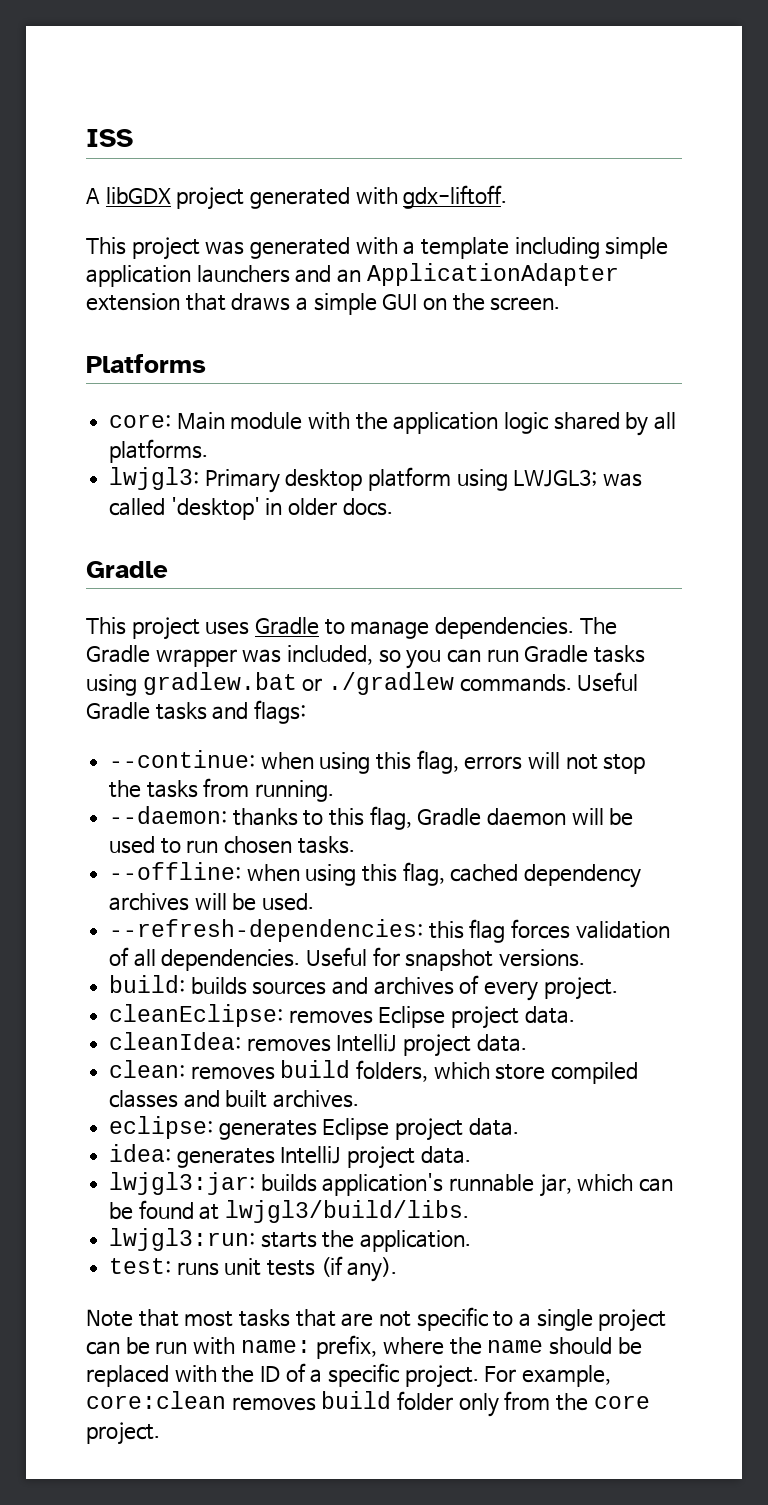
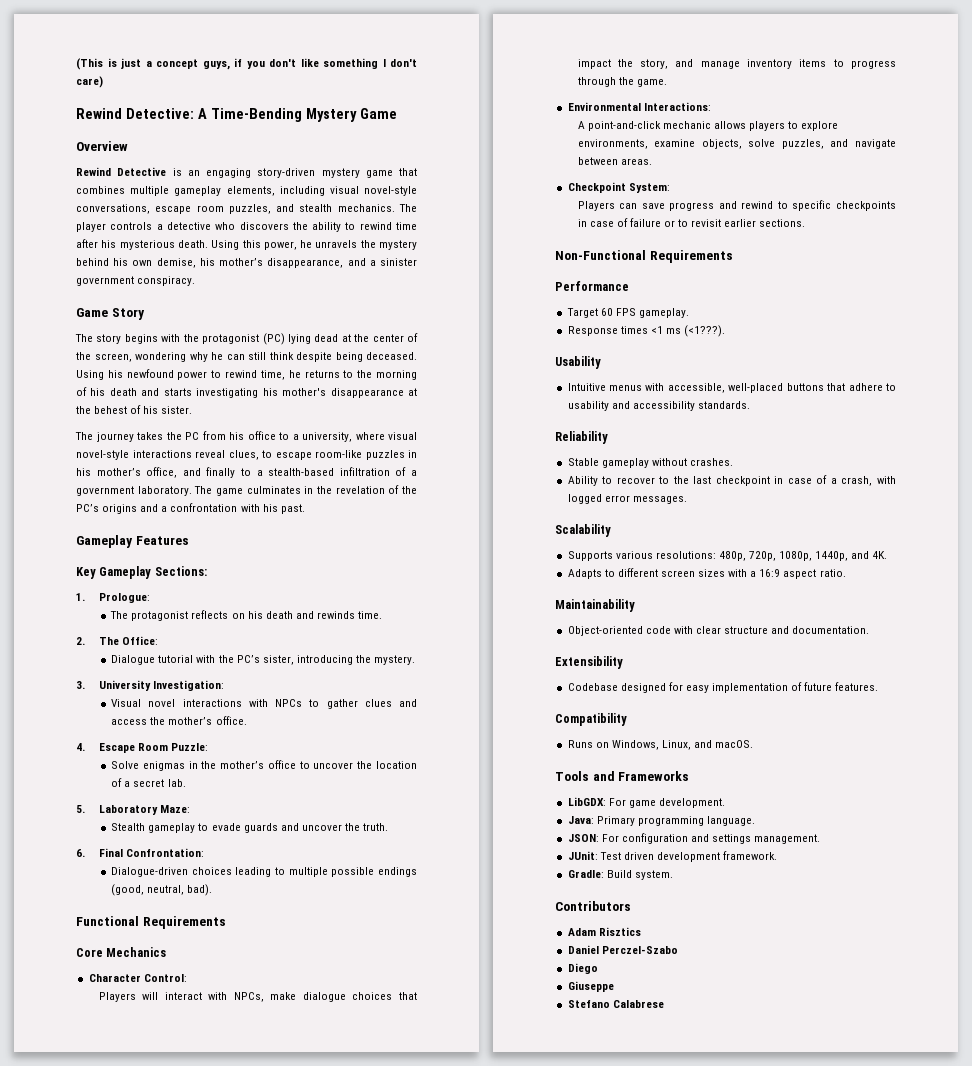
[86,129,133,147] [86,185,508,210] [86,237,669,260] [86,263,619,287] [86,293,561,315] [86,354,206,373] [109,412,677,436] [109,439,209,463] [109,467,643,493] [109,497,393,520] [86,561,168,578] [86,617,617,640] [86,645,645,669] [86,672,639,696] [86,700,306,724] [109,750,646,774] [109,778,335,802] [109,806,634,830] [109,836,355,854] [109,862,642,888] [109,893,315,911] [109,919,670,943] [109,947,586,971] [109,975,618,1001] [109,1004,575,1029] [109,1032,527,1057] [109,1060,639,1084] [109,1090,360,1108] [109,1116,519,1141] [109,1144,471,1169] [109,1172,674,1197] [109,1200,470,1223] [109,1228,472,1252] [109,1256,398,1282] [86,1307,667,1332] [86,1335,642,1359] [86,1363,611,1388] [86,1391,650,1417] [86,1422,160,1445] ISS // A libGDX project generated with gdx-liftoff. // This project was generated with a template including simple application launchers and an ApplicationAdapter extension that draws a simple GUI on the screen. // Platforms // core: Main module with the application logic shared by all platforms. // lwjgl3: Primary desktop platform using LWJGL3; was called 'desktop' in older docs. // Gradle // This project uses Gradle to manage dependencies. The Gradle wrapper was included, so you can run Gradle tasks using gradlew.bat or ./gradlew commands. Useful Gradle tasks and flags: // --continue: when using this flag, errors will not stop the tasks from running. // --daemon: thanks to this flag, Gradle daemon will be used to run chosen tasks. // --offline: when using this flag, cached dependency archives will be used. // --refresh-dependencies: this flag forces validation of all dependencies. Useful for snapshot versions. // build: builds sources and archives of every project. // cleanEclipse: removes Eclipse project data. // cleanIdea: removes IntelliJ project data. // clean: removes build folders, which store compiled classes and built archives. // eclipse: generates Eclipse project data. // idea: generates IntelliJ project data. // lwjgl3:jar: builds application's runnable jar, which can be found at lwjgl3/build/libs. // lwjgl3:run: starts the application. // test: runs unit tests (if any). // Note that most tasks that are not specific to a single project can be run with name: prefix, where the name should be replaced with the ID of a specific project. For example, core:clean removes build folder only from the core project. -> [76,58,417,70] [76,76,103,88] [76,108,397,122] [76,141,128,151] [76,167,417,178] [76,186,417,196] [76,204,417,214] [76,222,418,232] [76,239,418,250] [76,258,418,268] [76,276,196,286] [76,308,145,320] [75,333,419,345] [76,352,417,362] [76,369,417,380] [76,387,418,398] [76,405,193,414] [75,431,417,442] [76,450,417,460] [76,467,417,478] [76,485,417,496] [76,503,305,514] [76,535,189,548] [76,566,207,579] [76,593,150,603] [110,610,383,621] [76,636,158,645] [111,655,416,665] [76,680,224,691] [111,699,417,709] [111,716,247,725] [76,743,208,753] [111,760,417,771] [111,778,186,787] [76,805,190,815] [111,823,389,833] [76,848,204,857] [111,867,417,877] [111,884,213,896] [76,916,226,929] [76,947,167,957] [88,974,187,982] [98,992,417,1002] [577,59,896,69] [577,77,667,87] [567,102,711,111] [577,121,839,131] [577,139,896,149] [577,157,652,165] [567,182,670,193] [577,200,896,211] [577,218,806,227] [555,250,733,263] [555,281,629,291] [566,308,689,318] [567,325,726,337] [555,356,601,369] [567,383,896,393] [567,401,750,411] [555,431,608,444] [567,458,733,468] [567,475,897,486] [567,494,687,504] [555,524,611,537] [567,551,888,561] [567,568,846,579] [555,599,635,612] [567,626,870,636] [555,656,623,669] [567,682,879,693] [555,713,627,726] [567,740,754,750] [555,771,690,781] [567,797,725,808] [567,816,755,826] [567,833,821,844] [567,851,778,862] [567,870,673,880] [555,901,631,911] [567,927,641,936] [567,945,678,954] [567,963,598,974] [567,981,614,992] [567,1000,664,1008] (This is just a concept guys, if you don't like something I don't care) // Rewind Detective: A Time-Bending Mystery Game // Overview // Rewind Detective is an engaging story-driven mystery game that combines multiple gameplay elements, including visual novel-style conversations, escape room puzzles, and stealth mechanics. The player controls a detective who discovers the ability to rewind time after his mysterious death. Using this power, he unravels the mystery behind his own demise, his mother’s disappearance, and a sinister government conspiracy. // Game Story // The story begins with the protagonist (PC) lying dead at the center of the screen, wondering why he can still think despite being deceased. Using his newfound power to rewind time, he returns to the morning of his death and starts investigating his mother's disappearance at the behest of his sister. // The journey takes the PC from his office to a university, where visual novel-style interactions reveal clues, to escape room-like puzzles in his mother’s office, and finally to a stealth-based infiltration of a government laboratory. The game culminates in the revelation of the PC’s origins and a confrontation with his past. // Gameplay Features // Key Gameplay Sections: // 1. Prologue: // The protagonist reflects on his death and rewinds time. // 2. The Office: // Dialogue tutorial with the PC’s sister, introducing the mystery. // 3. University Investigation: // Visual novel interactions with NPCs to gather clues and access the mother’s office. // 4. Escape Room Puzzle: // Solve enigmas in the mother’s office to uncover the location of a secret lab. // 5. Laboratory Maze: // Stealth gameplay to evade guards and uncover the truth. // 6. Final Confrontation: // Dialogue-driven choices leading to multiple possible endings (good, neutral, bad). // Functional Requirements // Core Mechanics // Character Control: // Players will interact with NPCs, make dialogue choices that impact the story, and manage inventory items to progress through the game. // Environmental Interactions: // A point-and-click mechanic allows players to explore environments, examine objects, solve puzzles, and navigate between areas. // Checkpoint System: // Players can save progress and rewind to specific checkpoints in case of failure or to revisit earlier sections. // Non-Functional Requirements // Performance // Target 60 FPS gameplay. // Response times <1 ms (<1???). // Usability // Intuitive menus with accessible, well-placed buttons that adhere to usability and accessibility standards. // Reliability // Stable gameplay without crashes. // Ability to recover to the last checkpoint in case of a crash, with logged error messages. // Scalability // Supports various resolutions: 480p, 720p, 1080p, 1440p, and 4K. // Adapts to different screen sizes with a 16:9 aspect ratio. // Maintainability // Object-oriented code with clear structure and documentation. // Extensibility // Codebase designed for easy implementation of future features. // Compatibility // Runs on Windows, Linux, and macOS. // Tools and Frameworks // LibGDX: For game development. // Java: Primary programming language. // JSON: For configuration and settings management. // JUnit: Test driven development framework. // Gradle: Build system. // Contributors // Adam Risztics // Daniel Perczel-Szabo // Diego // Giuseppe // Stefano Calabrese

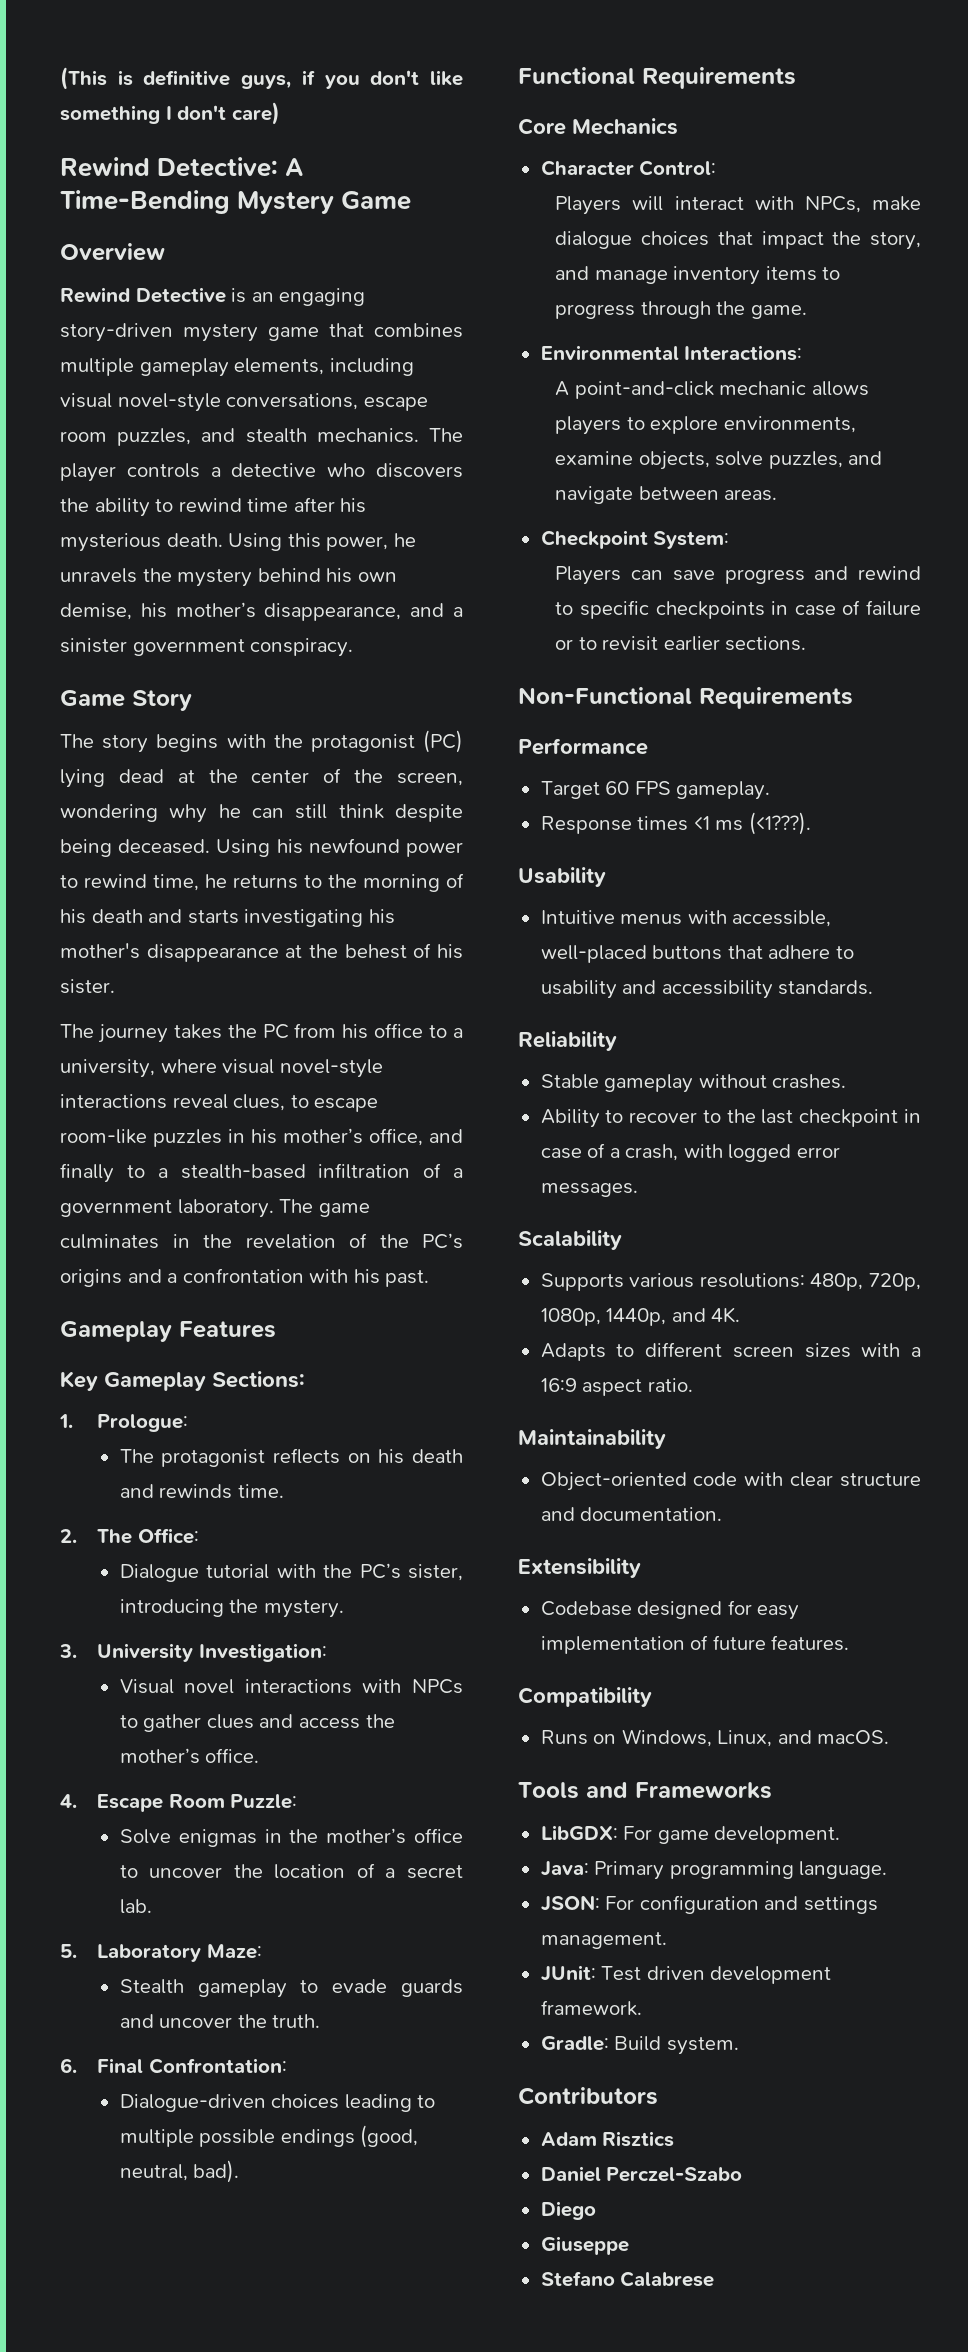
[121,58,198,69] just a concept -> [143,70,231,86] definitive

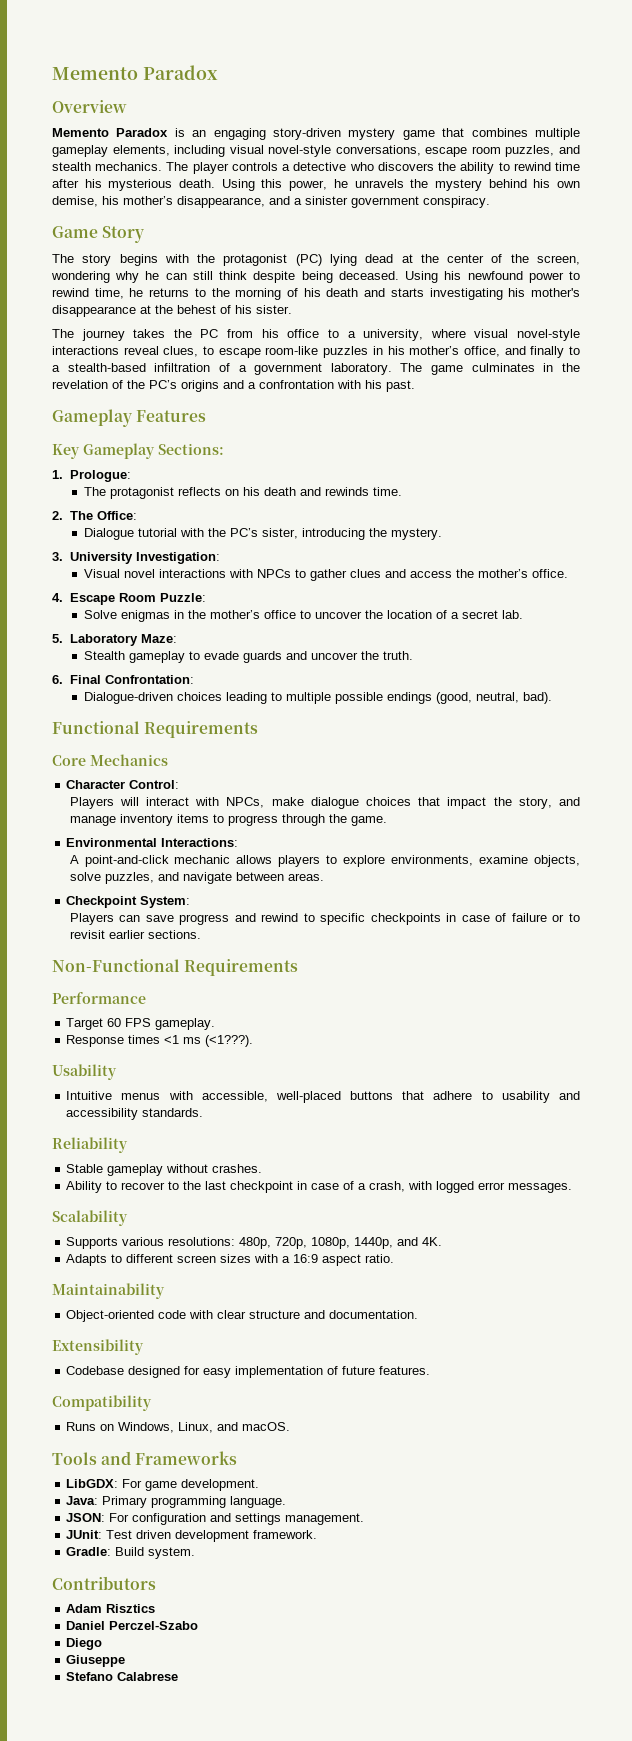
[60,67,464,90] [60,102,280,125] [60,157,305,177] [60,190,412,214] (This is definitive guys, if you don't like something I don't care) // Rewind Detective: A Time-Bending Mystery Game -> [52,65,218,80] Memento Paradox
[60,287,226,303] Rewind Detective -> [52,128,169,137] Memento Paradox

